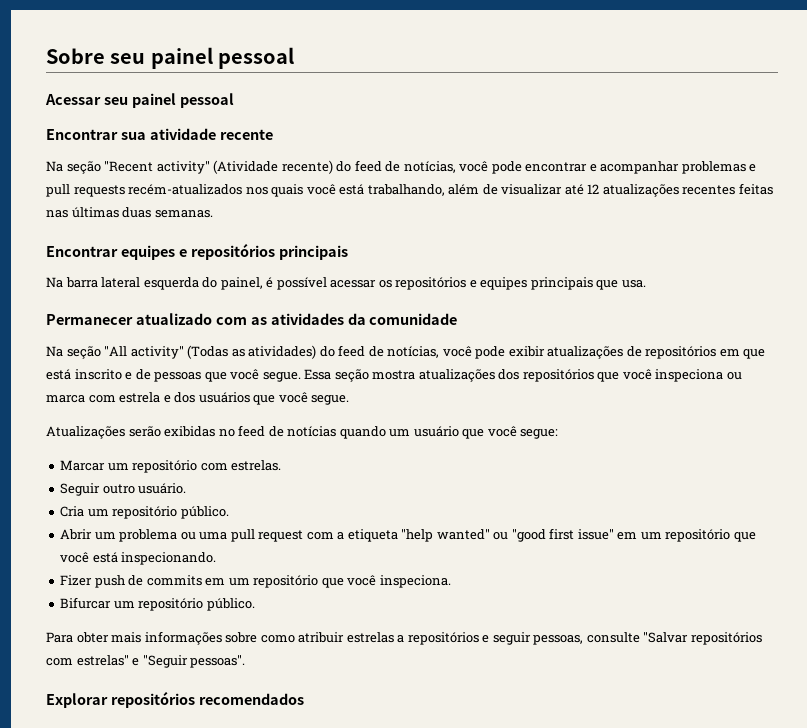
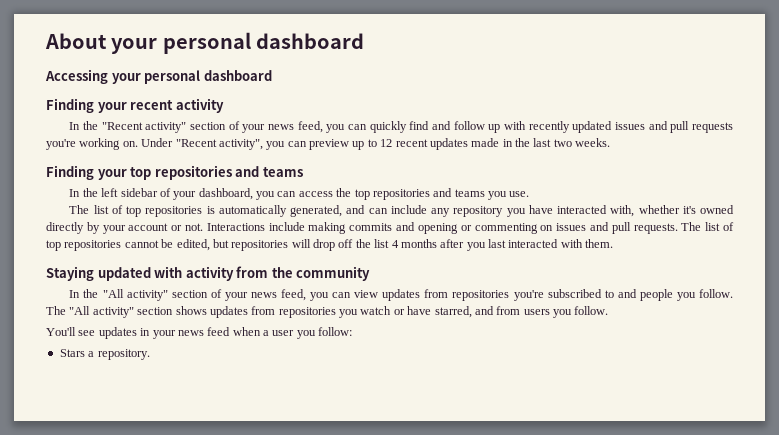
[46,47,295,69] [45,93,234,108] [46,128,273,140] [46,160,757,174] [46,183,773,197] [46,207,213,218] [46,243,348,260] [46,277,646,290] [46,313,458,325] [46,345,766,359] [46,369,742,382] [46,392,350,405] [46,425,559,439] [60,460,282,473] [60,483,187,496] [60,506,229,519] [60,528,756,542] [60,552,217,565] [60,575,451,588] [60,597,255,611] [46,631,762,645] [46,655,246,668] [46,691,304,708] Sobre seu painel pessoal // Acessar seu painel pessoal // Encontrar sua atividade recente // Na seção "Recent activity" (Atividade recente) do feed de notícias, você pode encontrar e acompanhar problemas e pull requests recém-atualizados nos quais você está trabalhando, além de visualizar até 12 atualizações recentes feitas nas últimas duas semanas. // Encontrar equipes e repositórios principais // Na barra lateral esquerda do painel, é possível acessar os repositórios e equipes principais que usa. // Permanecer atualizado com as atividades da comunidade // Na seção "All activity" (Todas as atividades) do feed de notícias, você pode exibir atualizações de repositórios em que está inscrito e de pessoas que você segue. Essa seção mostra atualizações dos repositórios que você inspeciona ou marca com estrela e dos usuários que você segue. // Atualizações serão exibidas no feed de notícias quando um usuário que você segue: // Marcar um repositório com estrelas. // Seguir outro usuário. // Cria um repositório público. // Abrir um problema ou uma pull request com a etiqueta "help wanted" ou "good first issue" em um repositório que você está inspecionando. // Fizer push de commits em um repositório que você inspeciona. // Bifurcar um repositório público. // Para obter mais informações sobre como atribuir estrelas a repositórios e seguir pessoas, consulte "Salvar repositórios com estrelas" e "Seguir pessoas". // Explorar repositórios recomendados -> [45,32,365,54] [45,69,272,84] [46,98,224,113] [69,121,733,133] [46,138,611,150] [46,165,303,180] [69,188,530,200] [69,205,734,217] [46,222,735,234] [46,239,614,251] [46,266,371,281] [69,289,734,301] [46,306,609,318] [46,327,353,339] [59,349,150,360] About your personal dashboard // Accessing your personal dashboard // Finding your recent activity // In the "Recent activity" section of your news feed, you can quickly find and follow up with recently updated issues and pull requests you're working on. Under "Recent activity", you can preview up to 12 recent updates made in the last two weeks. // Finding your top repositories and teams // In the left sidebar of your dashboard, you can access the top repositories and teams you use. // The list of top repositories is automatically generated, and can include any repository you have interacted with, whether it's owned directly by your account or not. Interactions include making commits and opening or commenting on issues and pull requests. The list of top repositories cannot be edited, but repositories will drop off the list 4 months after you last interacted with them. // Staying updated with activity from the community // In the "All activity" section of your news feed, you can view updates from repositories you're subscribed to and people you follow. The "All activity" section shows updates from repositories you watch or have starred, and from users you follow. // You'll see updates in your news feed when a user you follow: // Stars a repository.

